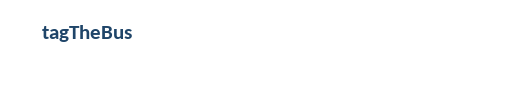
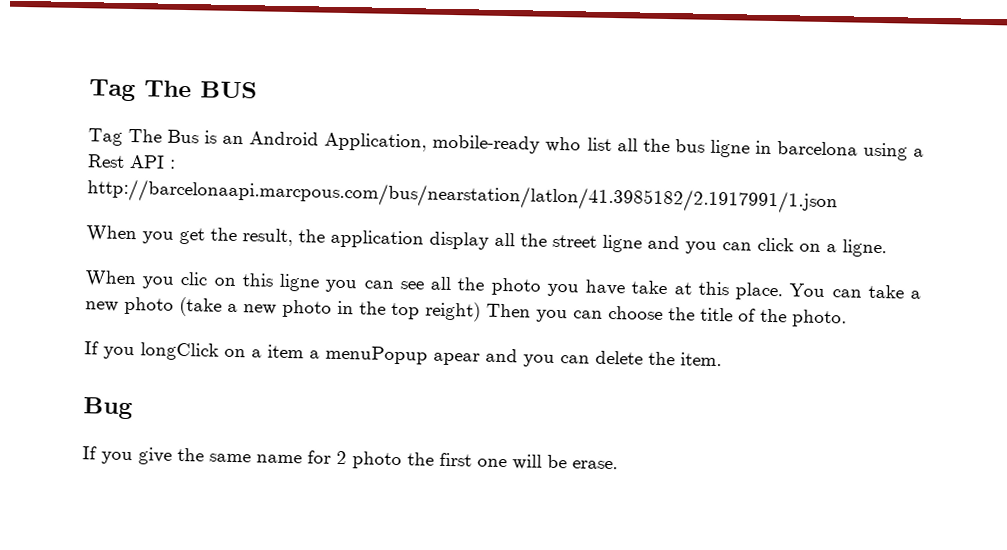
[42,25,132,42] tagTheBus -> [89,79,257,102] [88,128,924,161] [87,154,176,169] [87,178,838,215] [86,225,887,258] [85,270,921,301] [85,296,847,328] [84,341,722,367] [83,397,133,420] [82,446,618,470] Tag The BUS // Tag The Bus is an Android Application, mobile-ready who list all the bus ligne in barcelona using a Rest API : http://barcelonaapi.marcpous.com/bus/nearstation/latlon/41.3985182/2.1917991/1.json // When you get the result, the application display all the street ligne and you can click on a ligne. // When you clic on this ligne you can see all the photo you have take at this place. You can take a new photo (take a new photo in the top reight) Then you can choose the title of the photo. // If you longClick on a item a menuPopup apear and you can delete the item. // Bug // If you give the same name for 2 photo the first one will be erase.

